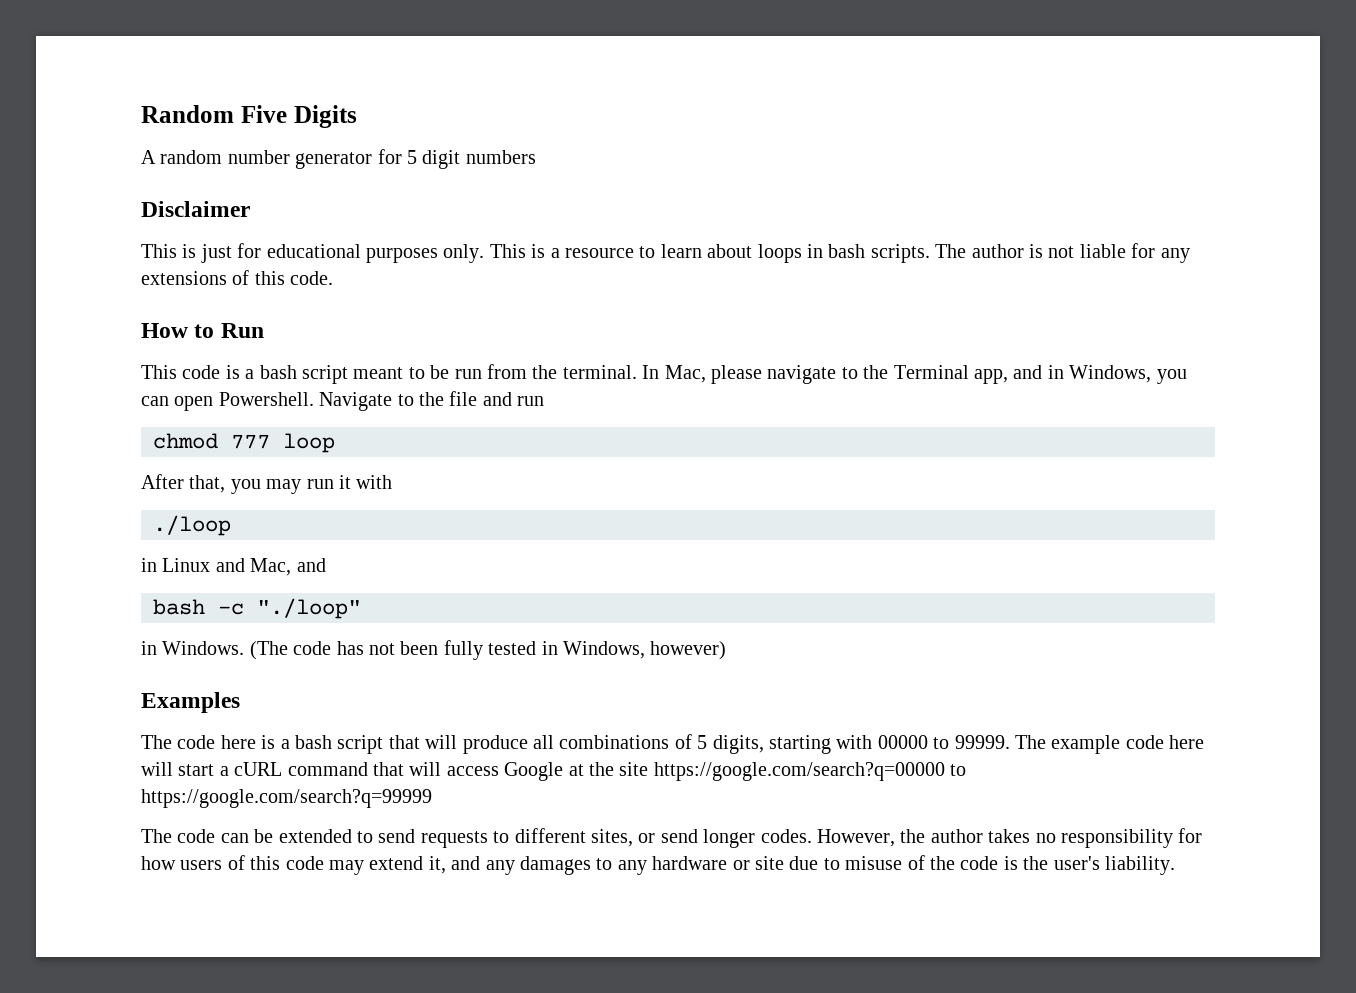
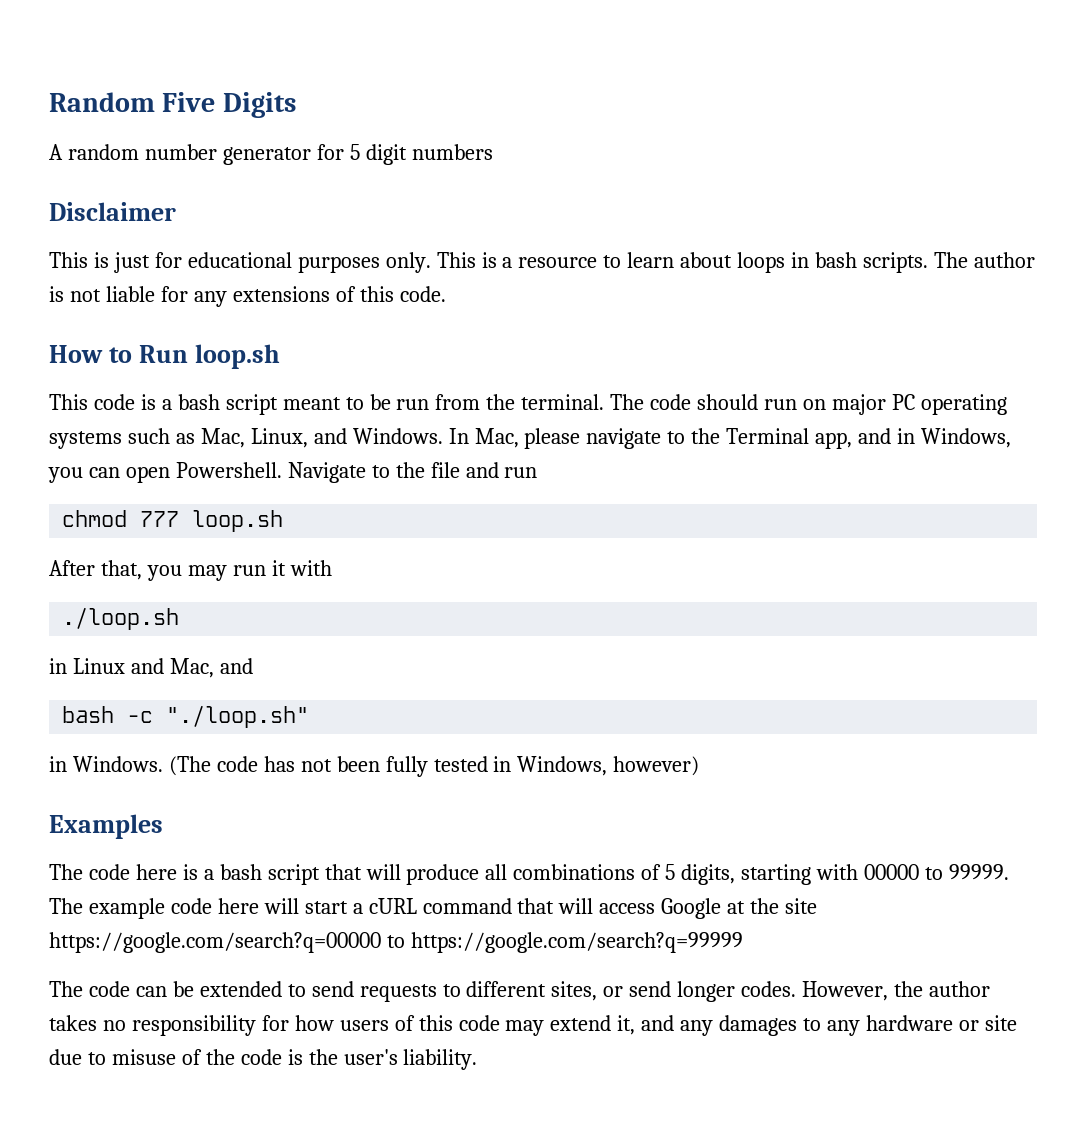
(264, 330) none -> [194,344,280,369] loop.sh
(637, 372) none -> [610,394,1007,415] [49,428,443,449] The code should run on major PC operating systems such as Mac, Linux, and Windows.
[283,433,335,453] loop -> [192,510,284,532] loop.sh
[153,515,231,536] ./loop -> [62,607,180,630] ./loop.sh
[257,598,361,619] "./loop" -> [166,705,310,728] "./loop.sh"

